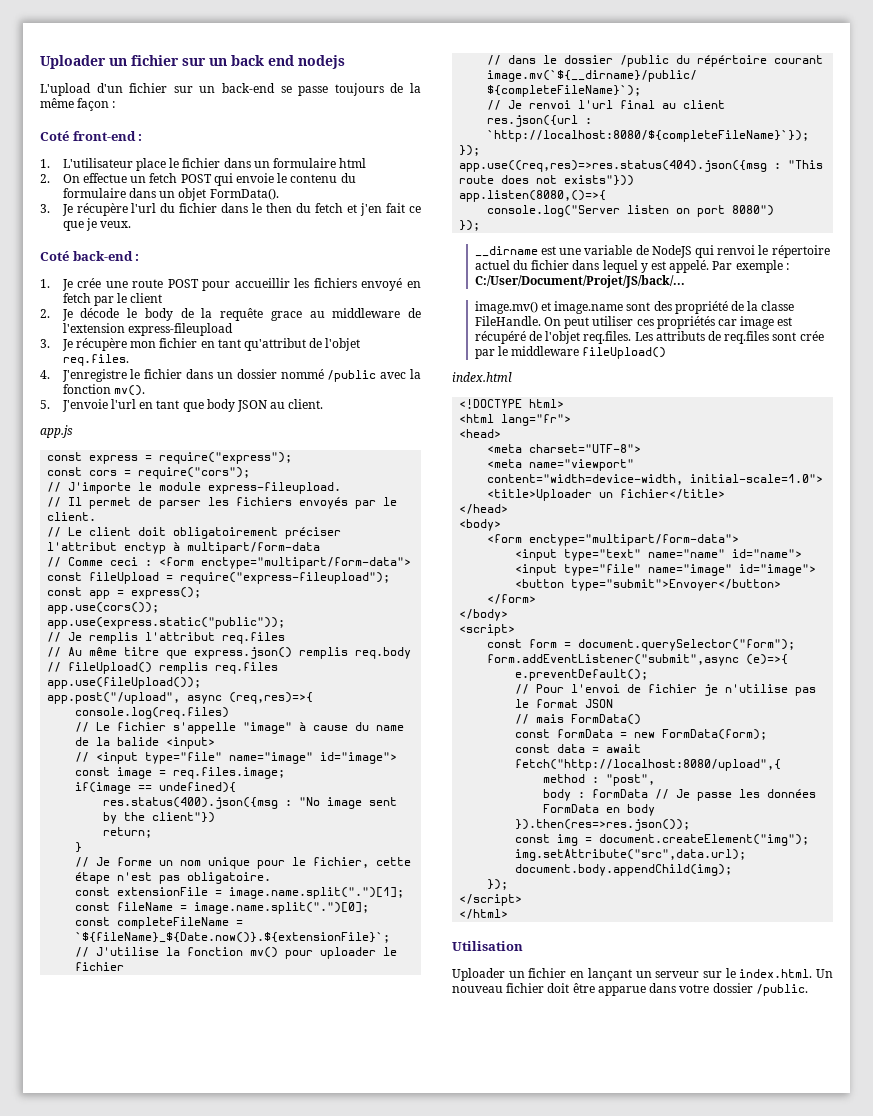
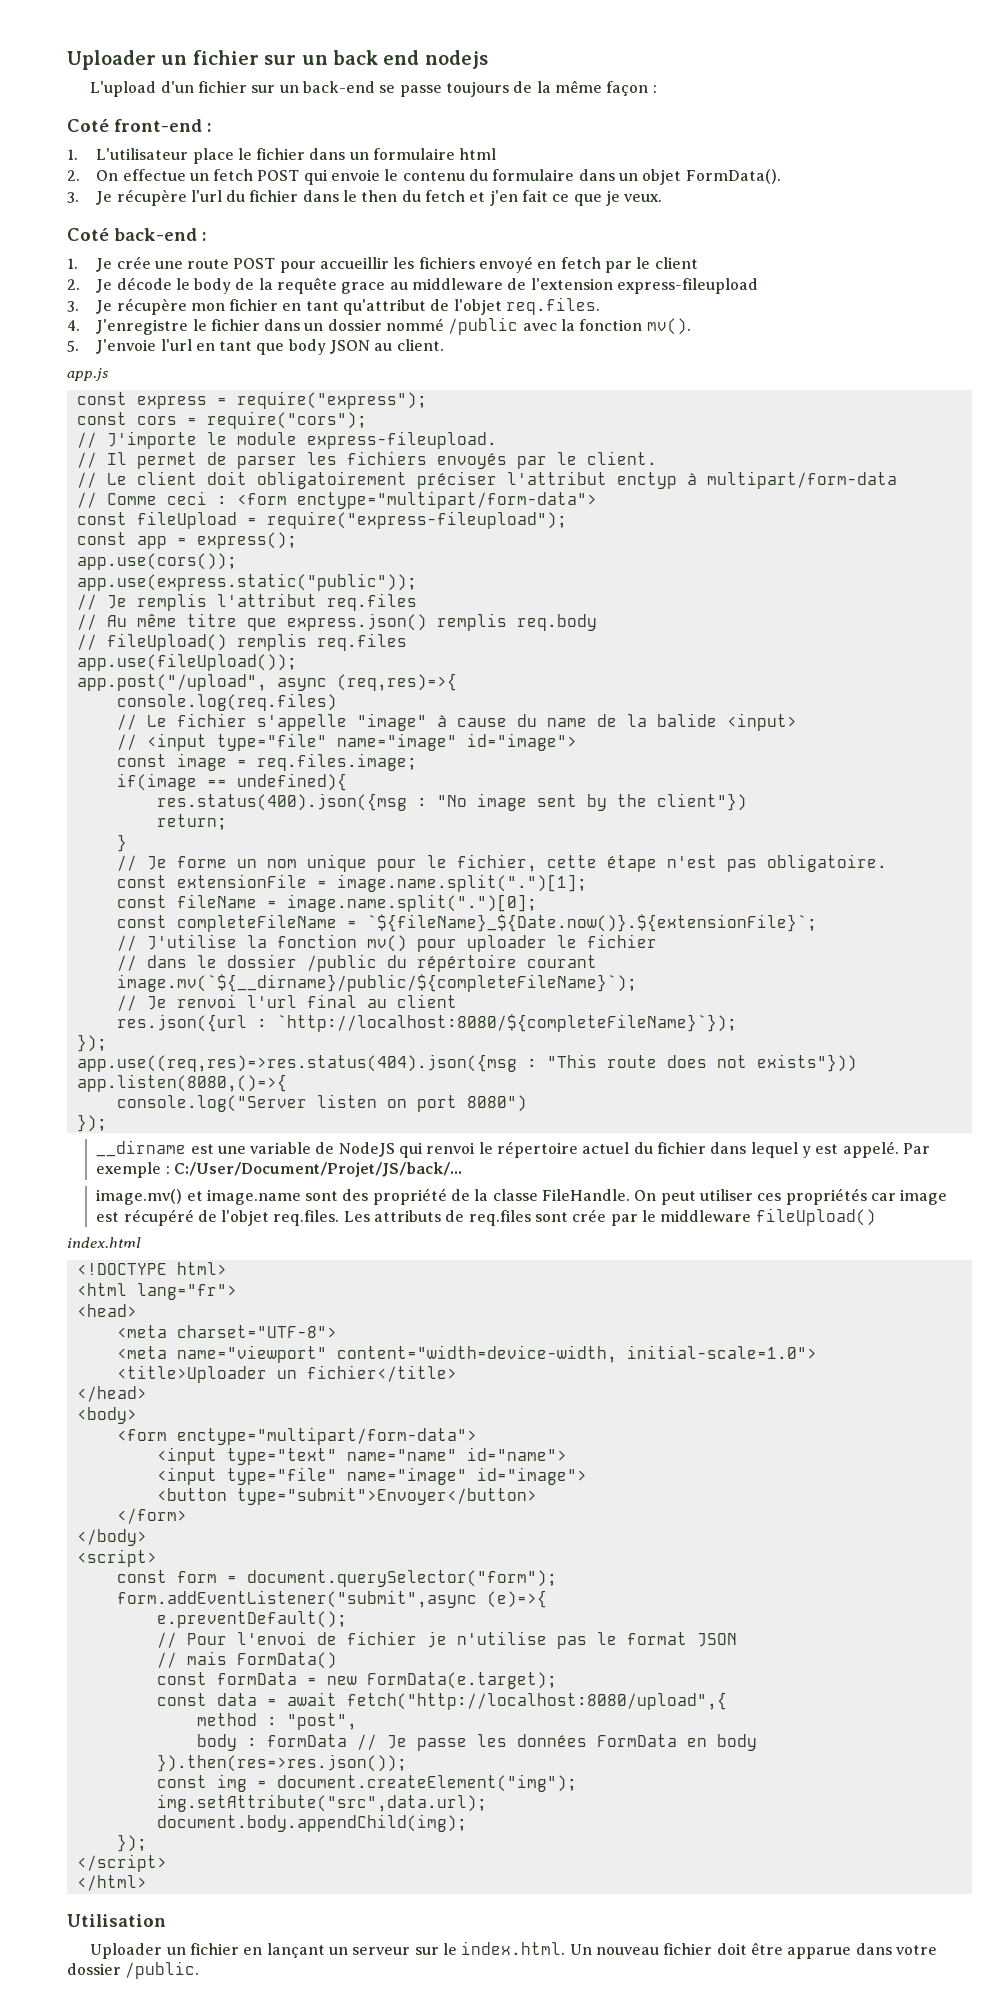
[662,729,768,740] FormData(form); -> [366,1672,557,1689] FormData(e.target);

